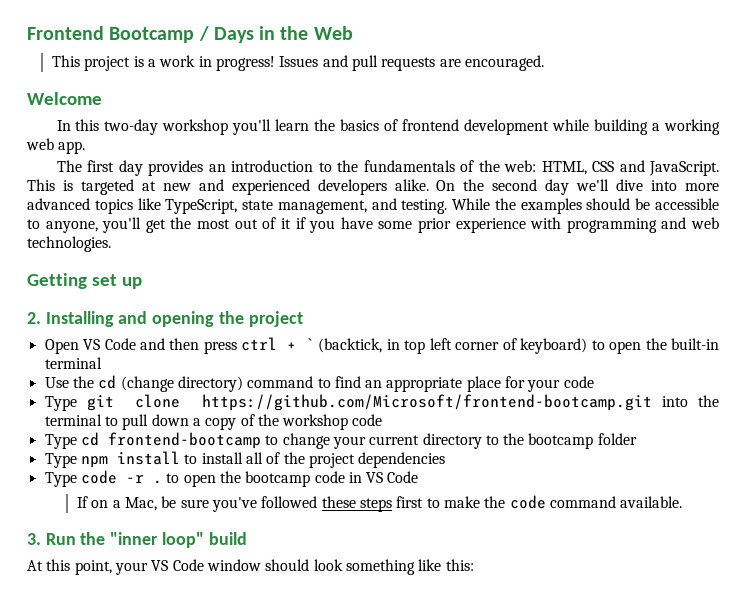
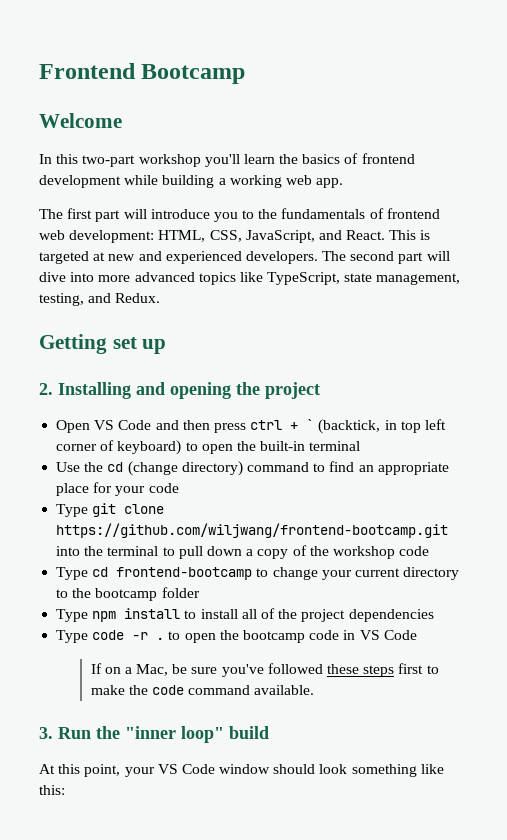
[198,26,353,43] [52,55,544,71] / Days in the Web // This project is a work in progress! Issues and pull requests are encouraged. -> (246, 74) none
[104,119,159,135] two-day -> [82,155,136,167] two-part
[118,160,719,176] day provides an introduction to the fundamentals of the web: HTML, CSS and JavaScript. -> [95,208,440,222] [39,230,386,243] part will introduce you to the fundamentals of frontend web development: HTML, CSS, JavaScript, and React.
[317,179,610,195] developers alike. On the second day we'll -> [245,251,450,264] developers. The second part will
[371,198,719,214] [27,217,719,233] [27,236,111,252] and testing. While the examples should be accessible to anyone, you'll get the most out of it if you have some prior experience with programming and web technologies. -> [39,293,161,306] testing, and Redux.
[201,394,652,411] https://github.com/Microsoft/frontend-bootcamp.git -> [56,523,449,538] https://github.com/wiljwang/frontend-bootcamp.git

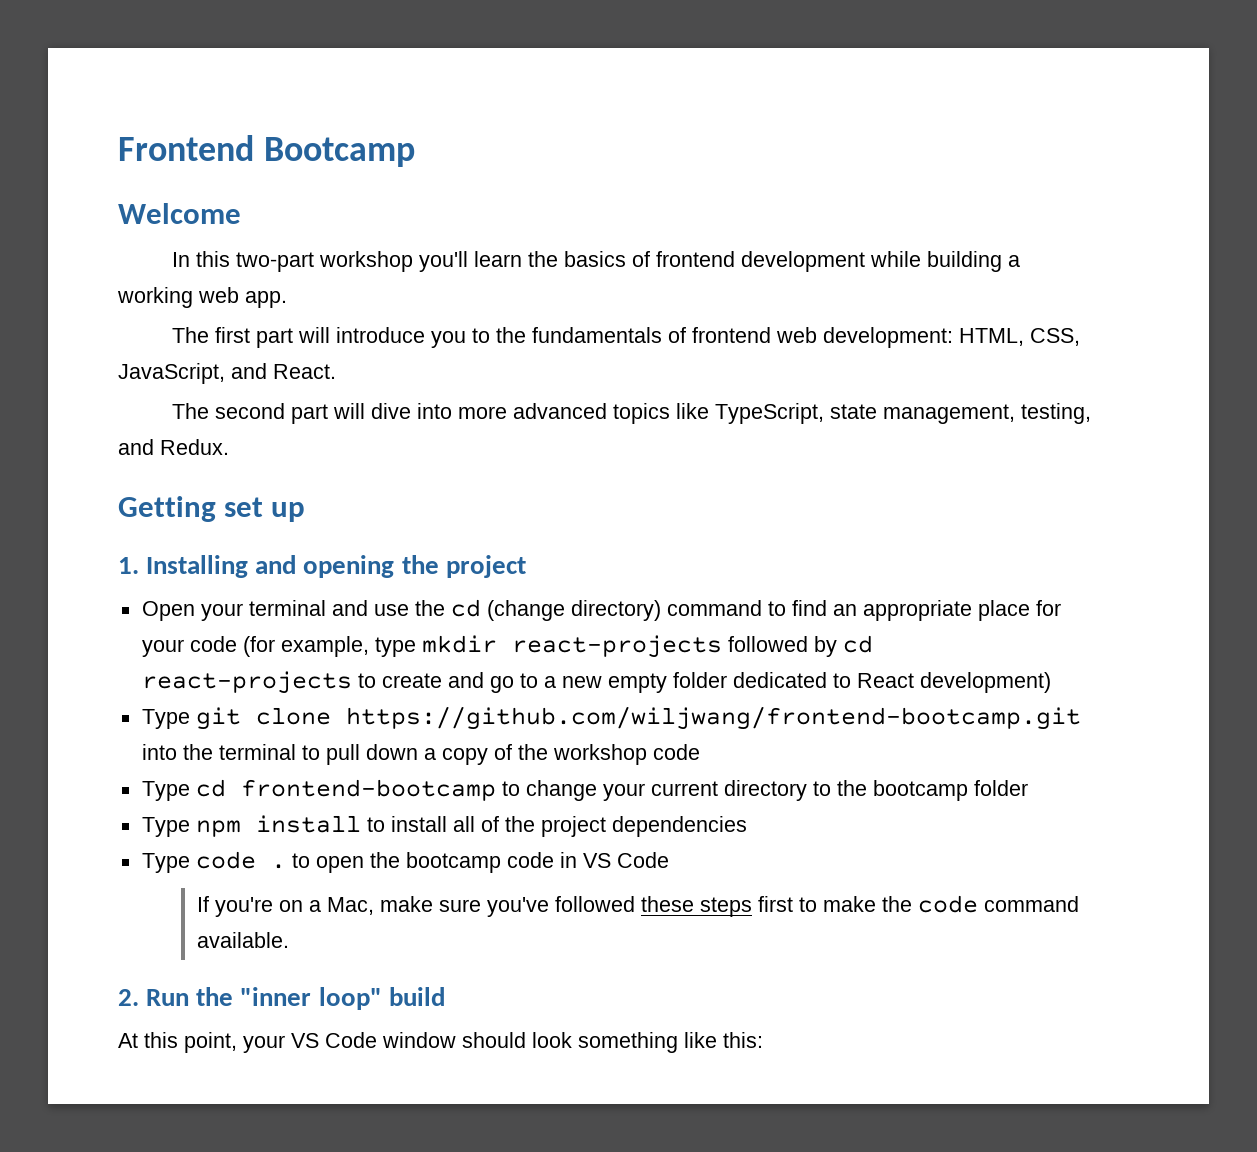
[389,230,431,240] [39,251,318,264] This is targeted at new and experienced developers. -> (336, 371) //
[39,383,53,395] 2. -> [118,557,139,574] 1.
[94,419,446,434] [56,440,361,455] [56,462,81,472] VS Code and then press ctrl + ` (backtick, in top left corner of keyboard) to open the built-in terminal // Use -> [200,600,409,621] your terminal and use
(179, 488) none -> [242,635,873,658] [141,671,1051,694] (for example, type mkdir react-projects followed by cd react-projects to create and go to a new empty folder dedicated to React development)
[132,632,149,640] -r -> (256, 860) none
(102, 668) none -> [214,897,273,917] you're
[172,664,188,674] be -> [379,896,433,912] make
[39,727,53,739] 3. -> [118,989,139,1006] 2.

